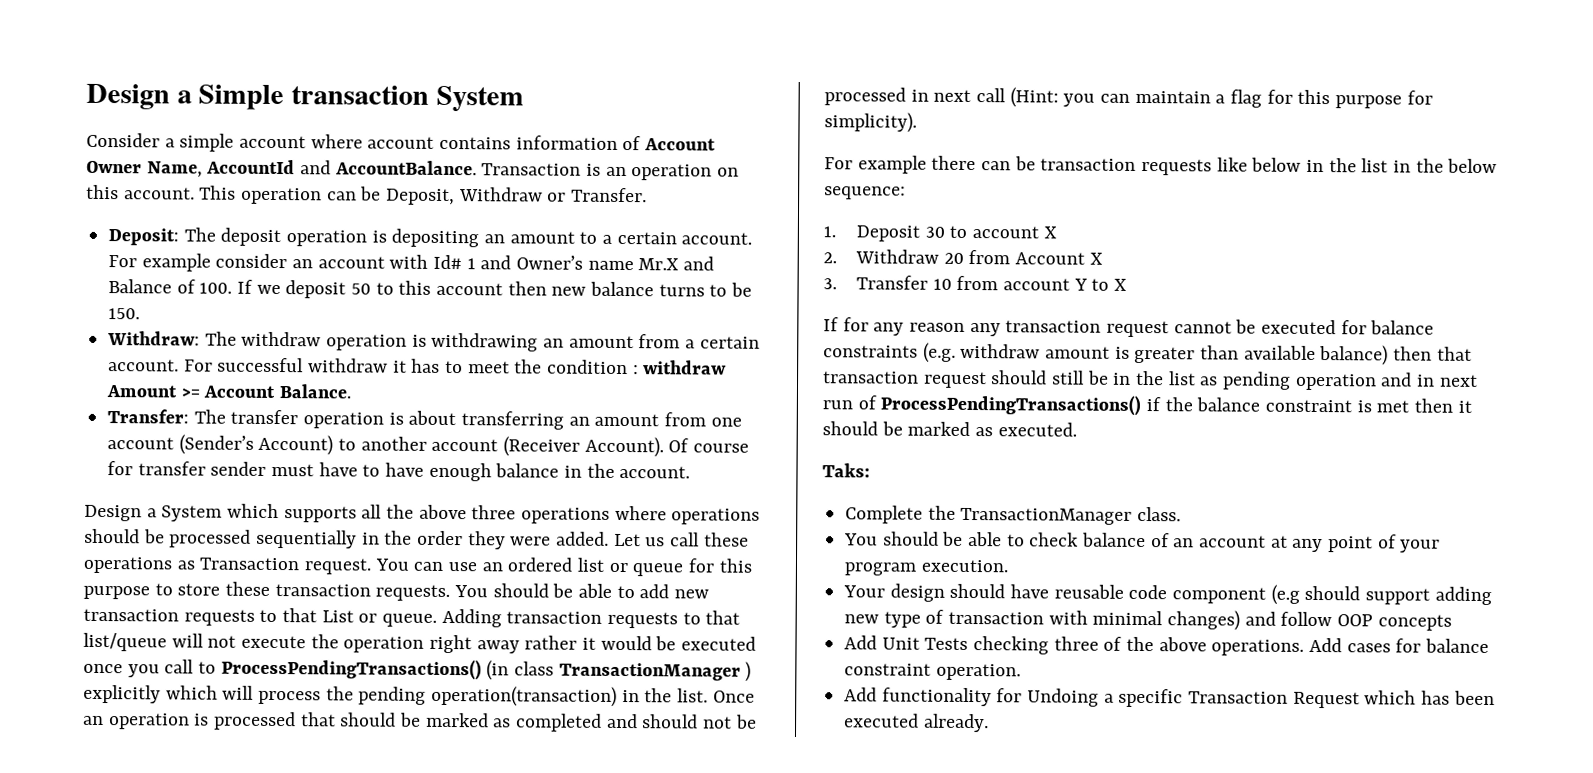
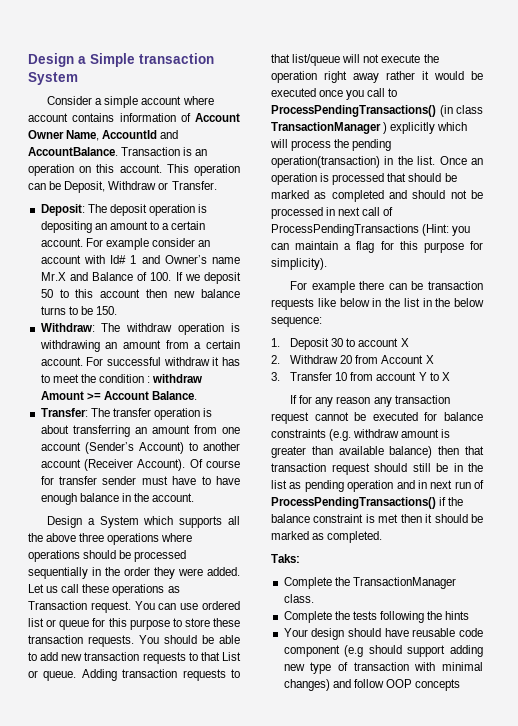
[481,562,503,572] an -> (199, 606) none
(1007, 95) none -> [383,207,394,216] [271,224,419,236] of ProcessPendingTransactions
[997,422,1077,437] executed. -> [327,531,383,543] completed.
[844,531,1441,553] [844,559,1009,576] You should be able to check balance of an account at any point of your program execution. -> [283,611,470,623] Complete the tests following the hints
[844,635,1490,656] [844,663,1021,681] [844,687,1495,709] [844,713,989,733] // Add Unit Tests checking three of the above operations. Add cases for balance constraint operation. // Add functionality for Undoing a specific Transaction Request which has been executed already. -> (461, 685) none

